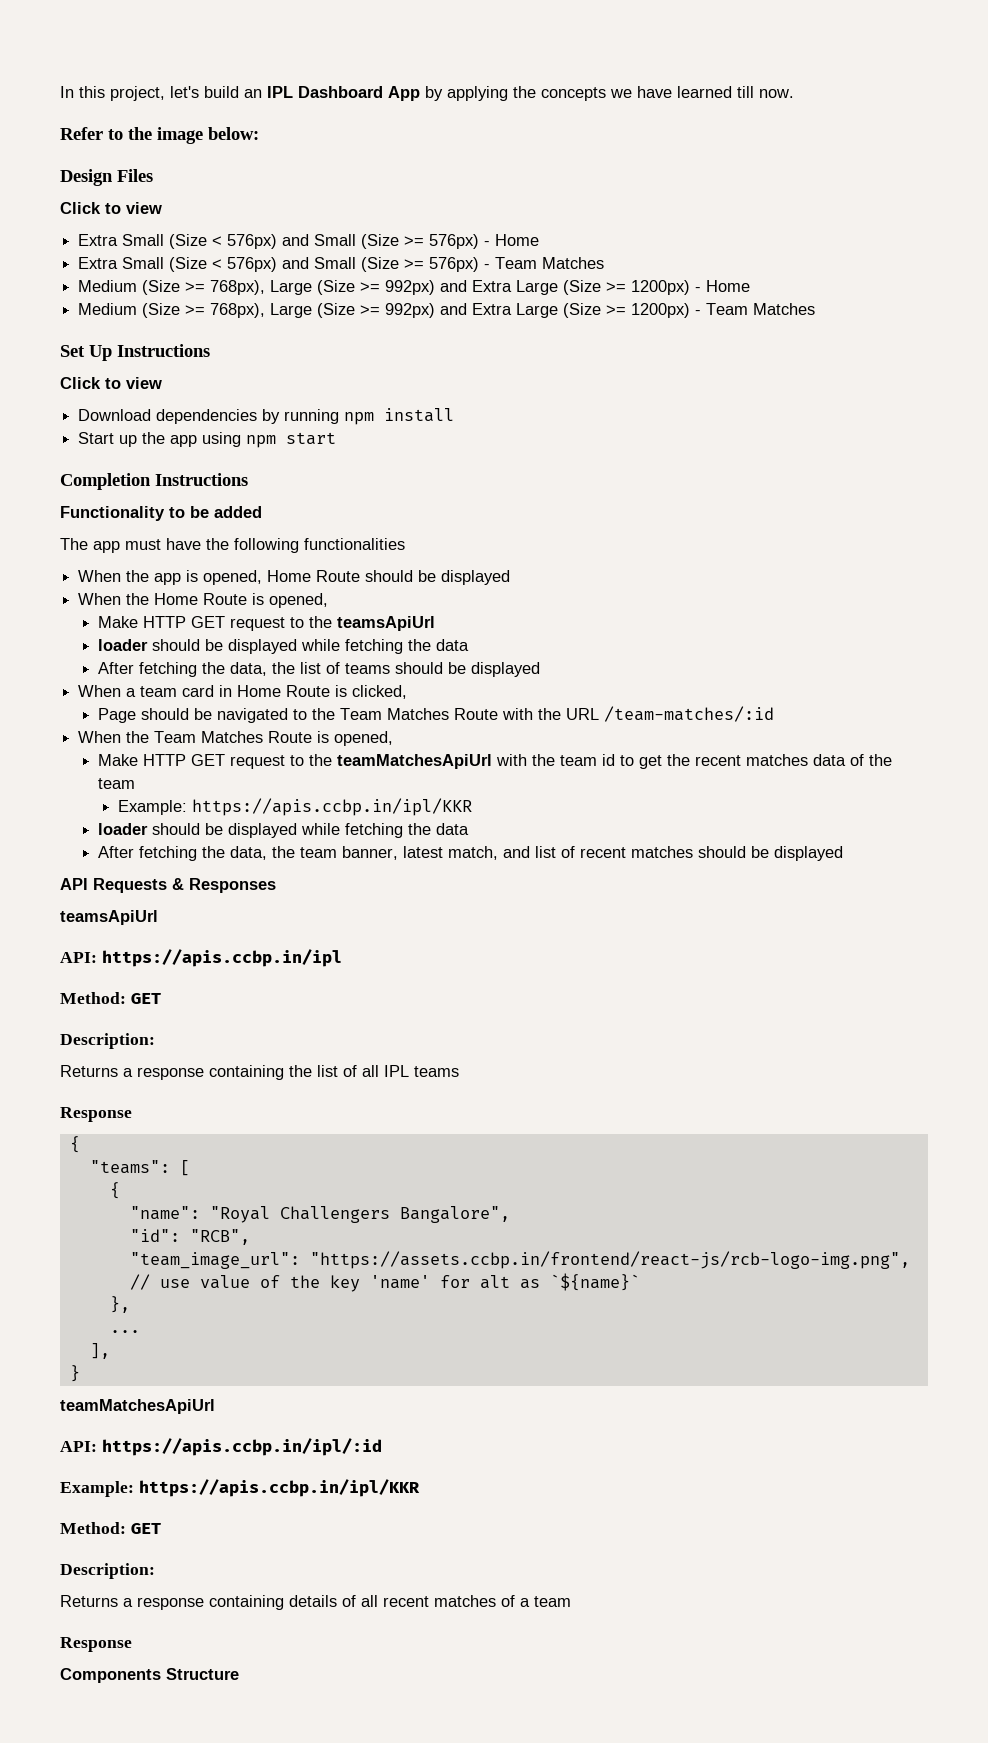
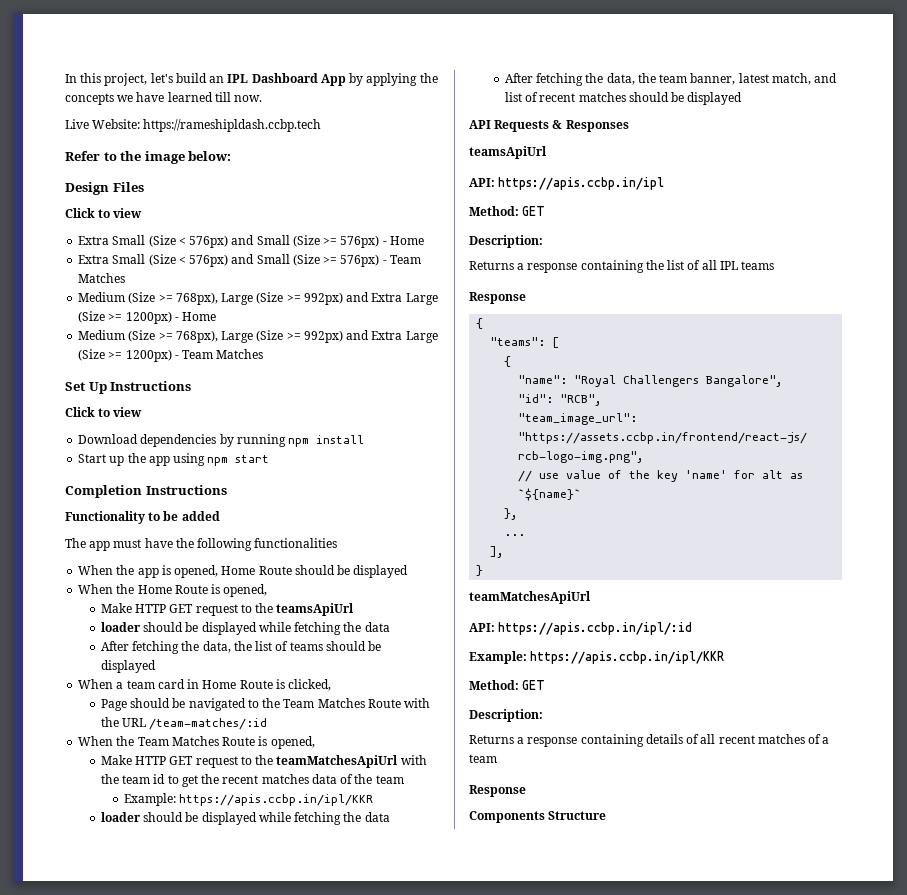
(794, 93) none -> [65,119,322,132] // Live Website: https://rameshipldash.ccbp.tech

